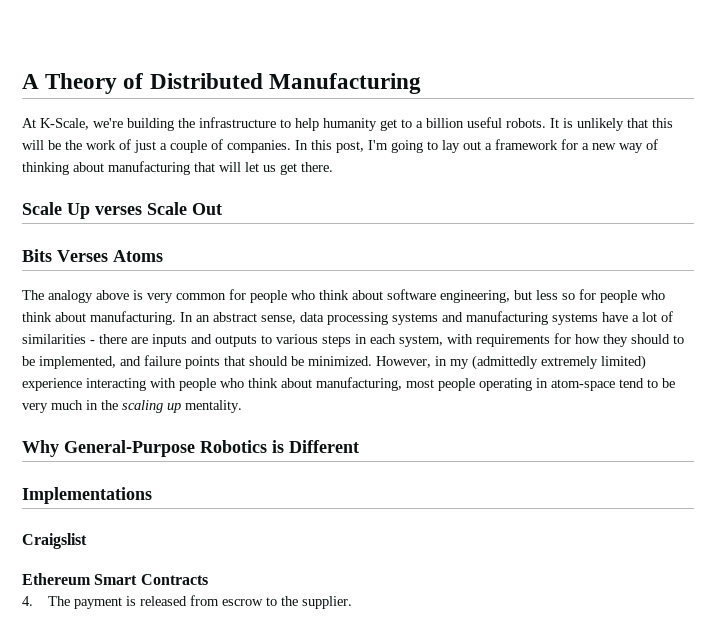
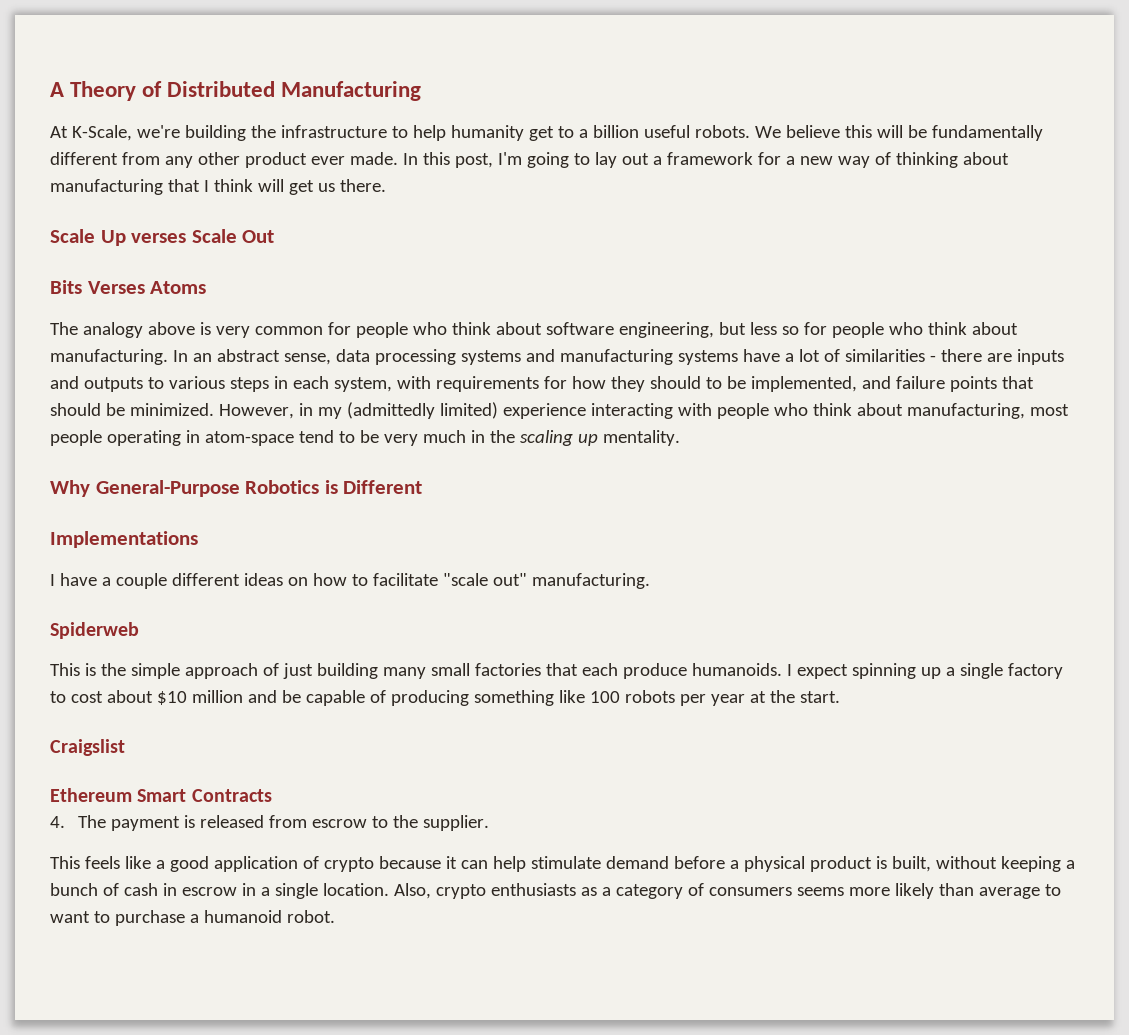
[550,118,673,131] [22,139,291,153] It is unlikely that this will be the work of just a couple of companies. -> [754,125,1043,141] [50,152,398,168] We believe this will be fundamentally different from any other product ever made.
[219,162,297,175] will let us get -> [203,179,335,195] I think will get us
[541,356,598,369] extremely -> (435, 410) none
(152, 495) none -> [50,573,650,589] [50,622,139,639] [50,663,1063,679] [50,690,840,706] // I have a couple different ideas on how to facilitate "scale out" manufacturing. // Spiderweb // This is the simple approach of just building many small factories that each produce humanoids. I expect spinning up a single factory to cost about $10 million and be capable of producing something like 100 robots per year at the start.
(353, 602) none -> [50,856,1075,872] [50,883,1061,899] [50,910,335,926] // This feels like a good application of crypto because it can help stimulate demand before a physical product is built, without keeping a bunch of cash in escrow in a single location. Also, crypto enthusiasts as a category of consumers seems more likely than average to want to purchase a humanoid robot.

